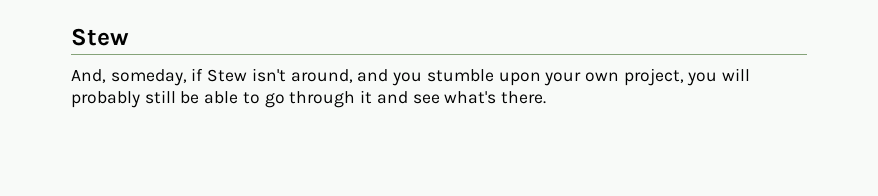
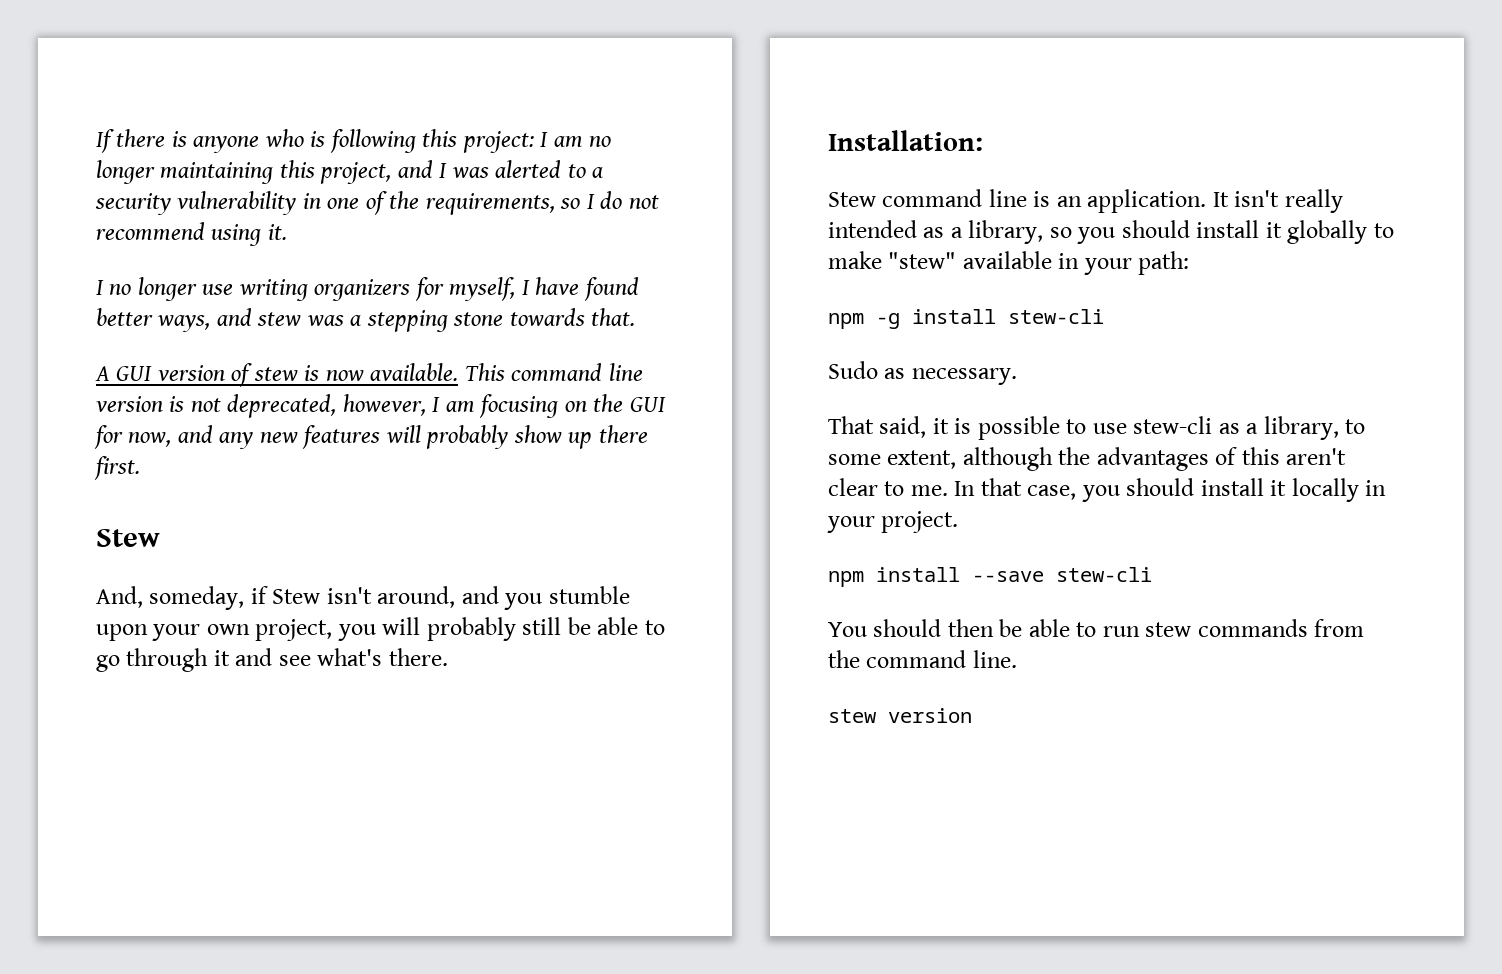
(71, 37) none -> [96,129,612,153] [96,160,604,184] [95,191,659,215] [96,222,287,246] [96,277,639,301] [96,308,636,332] [95,363,643,387] [96,394,666,418] [94,425,648,449] [94,456,140,480] If there is anyone who is following this project: I am no longer maintaining this project, and I was alerted to a security vulnerability in one of the requirements, so I do not recommend using it. // I no longer use writing organizers for myself, I have found better ways, and stew was a stepping stone towards that. // A GUI version of stew is now available. This command line version is not deprecated, however, I am focusing on the GUI for now, and any new features will probably show up there first. //
(546, 97) none -> [828,130,983,151] [828,189,1343,213] [828,220,1394,244] [828,251,1190,275] [828,309,1104,329] [828,361,1017,385] [828,416,1366,440] [828,447,1347,471] [828,478,1387,502] [827,511,959,533] [828,567,1152,587] [828,619,1365,637] [828,650,1017,668] [828,708,972,723] // Installation: // Stew command line is an application. It isn't really intended as a library, so you should install it globally to make "stew" available in your path: // npm -g install stew-cli // Sudo as necessary. // That said, it is possible to use stew-cli as a library, to some extent, although the advantages of this aren't clear to me. In that case, you should install it locally in your project. // npm install --save stew-cli // You should then be able to run stew commands from the command line. // stew version

